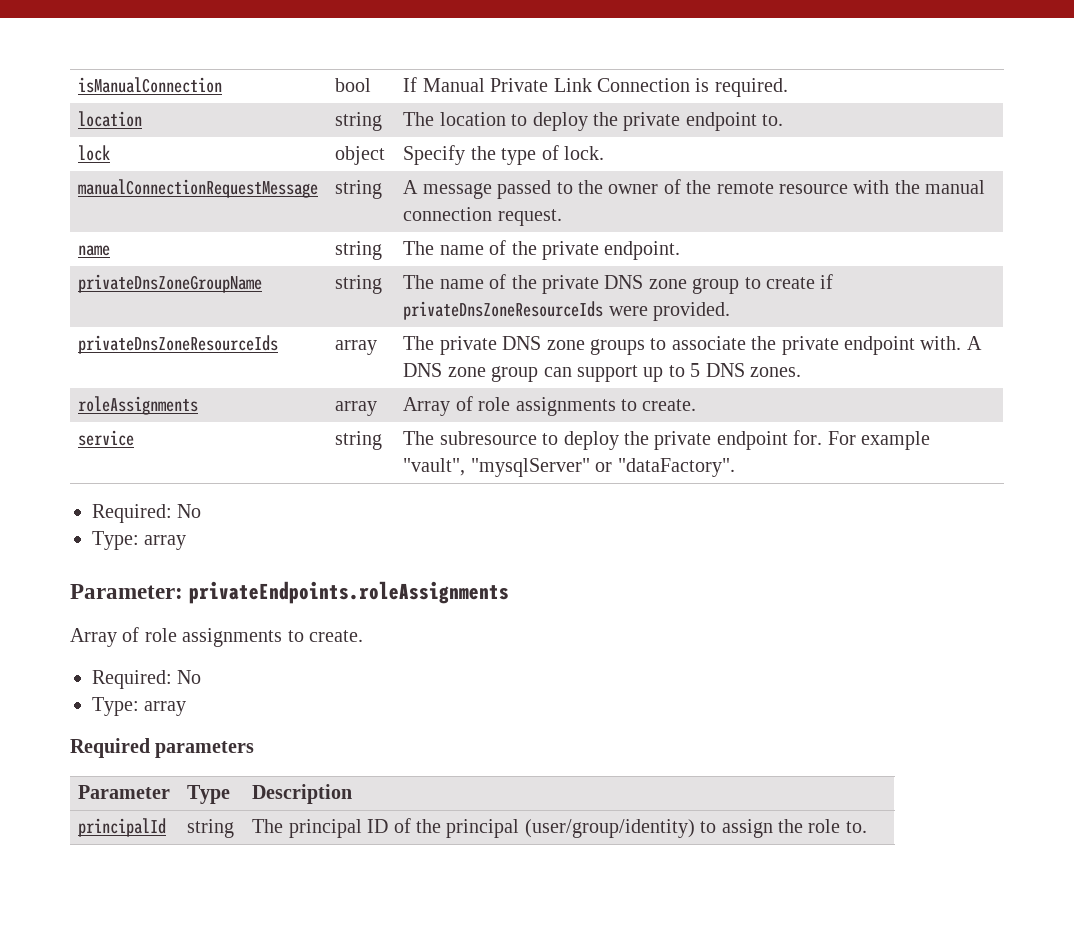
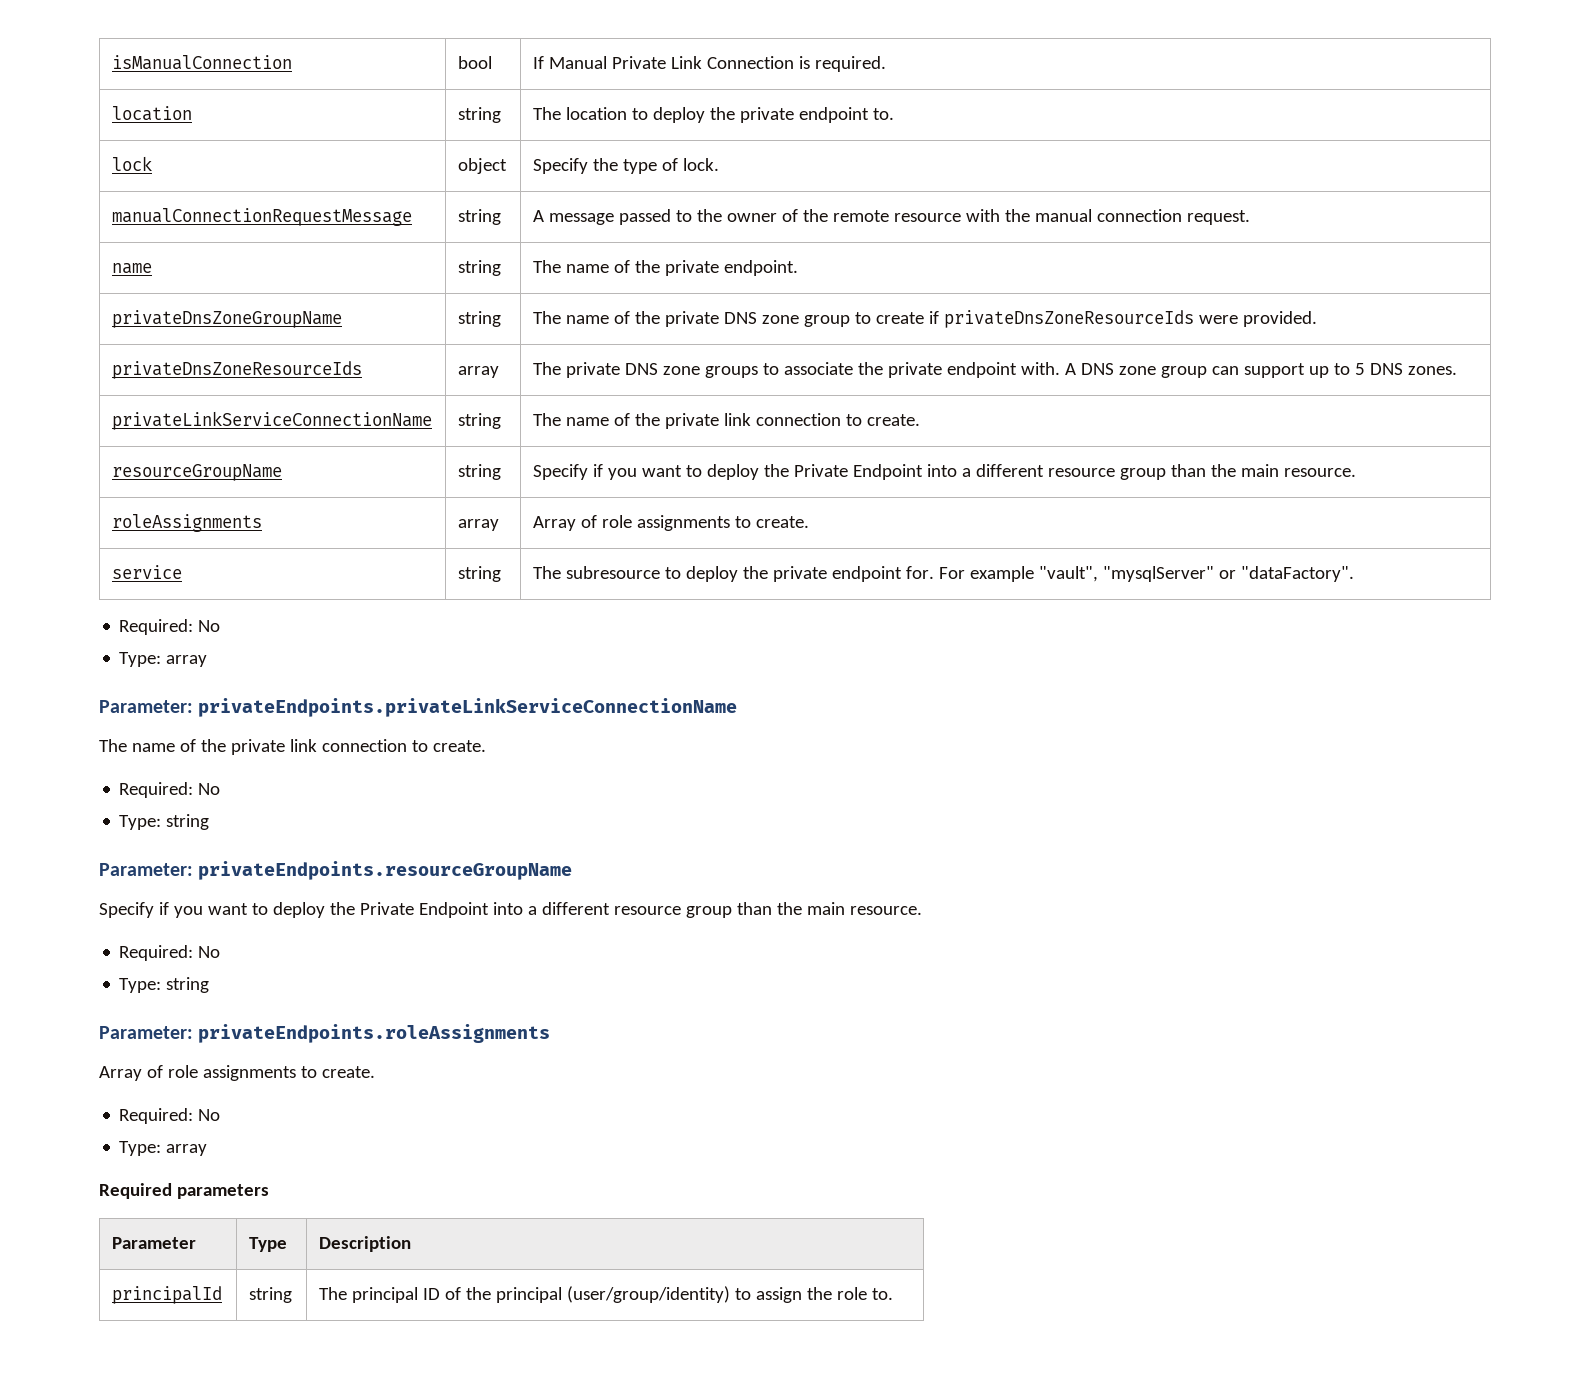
(802, 372) none -> [112,411,433,430] [458,413,502,429] [533,413,921,429] [112,464,283,481] [458,464,502,480] [533,464,1357,480] // privateLinkServiceConnectionName | string | The name of the private link connection to create. // resourceGroupName | string | Specify if you want to deploy the Private Endpoint into a different resource group than the main resource.
(187, 542) none -> [99,698,738,717] [99,739,486,755] [119,782,221,798] [119,814,210,830] [99,861,573,880] [99,902,922,918] [119,945,221,961] [119,977,210,993] // Parameter: privateEndpoints.privateLinkServiceConnectionName // The name of the private link connection to create. // Required: No // Type: string // Parameter: privateEndpoints.resourceGroupName // Specify if you want to deploy the Private Endpoint into a different resource group than the main resource. // Required: No // Type: string

